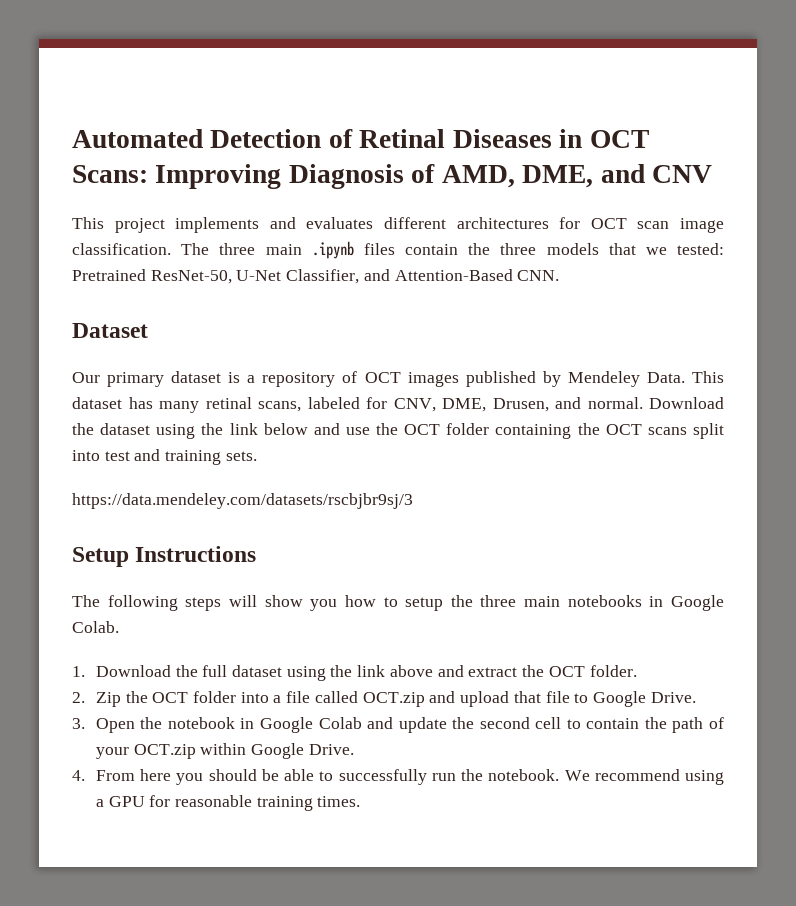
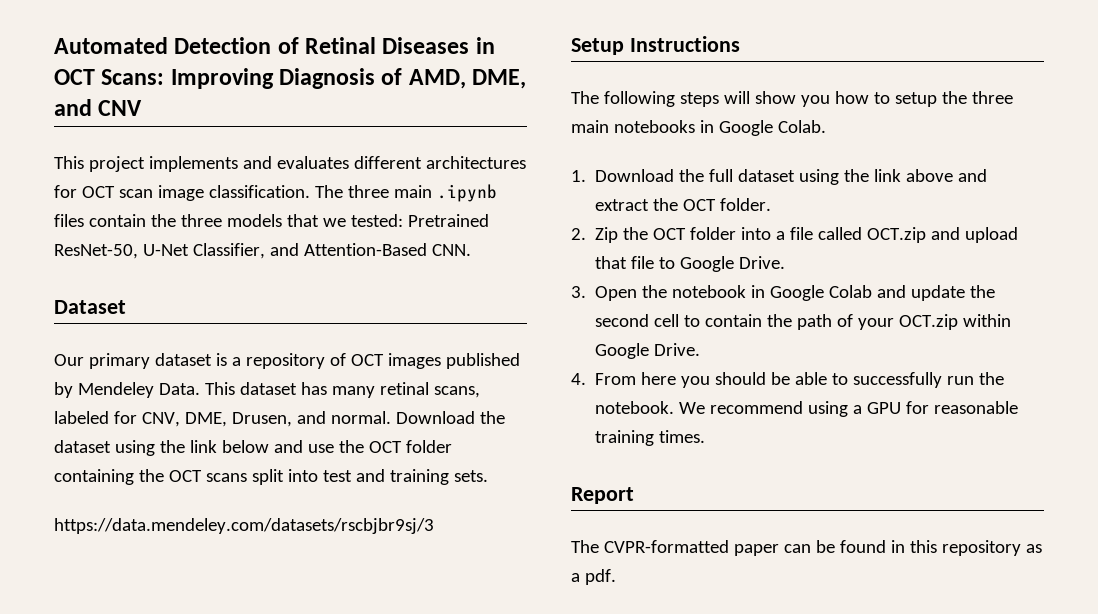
(361, 801) none -> [571,487,634,504] [571,540,1042,556] [571,569,616,585] // Report // The CVPR-formatted paper can be found in this repository as a pdf.

